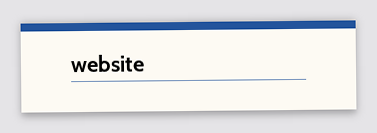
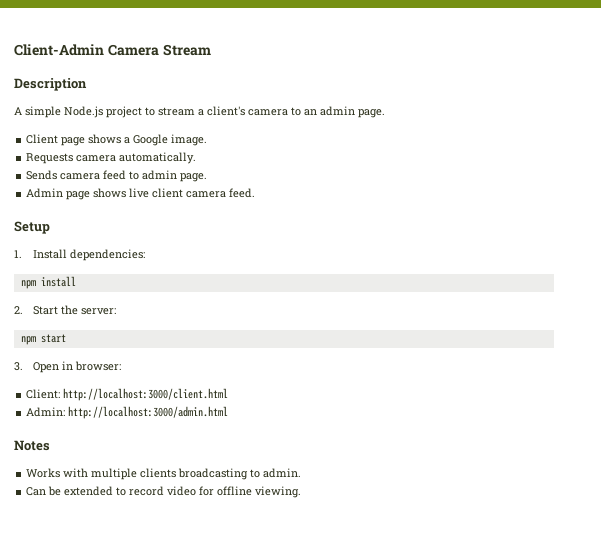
[70,54,145,73] website -> [14,44,211,56] [14,78,87,91] [14,106,385,118] [26,134,208,146] [26,152,197,164] [26,170,208,182] [26,188,256,200] [14,221,50,234] [14,249,145,261] [20,276,76,289] [14,305,116,315] [20,334,66,345] [14,361,121,373] [26,388,229,401] [26,406,229,419] [14,440,50,451] [26,468,302,480] [26,486,302,498] Client-Admin Camera Stream // Description // A simple Node.js project to stream a client's camera to an admin page. // Client page shows a Google image. // Requests camera automatically. // Sends camera feed to admin page. // Admin page shows live client camera feed. // Setup // 1. Install dependencies: // npm install // 2. Start the server: // npm start // 3. Open in browser: // Client: http://localhost:3000/client.html // Admin: http://localhost:3000/admin.html // Notes // Works with multiple clients broadcasting to admin. // Can be extended to record video for offline viewing.

